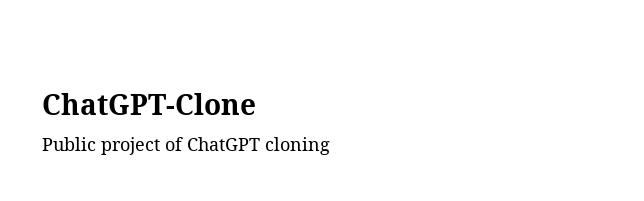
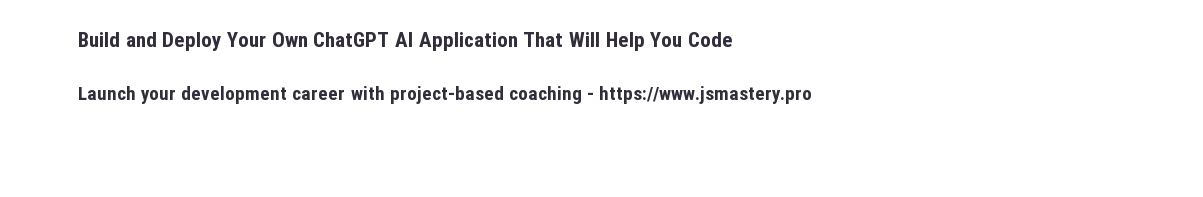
[42,93,256,115] [42,137,330,155] ChatGPT-Clone // Public project of ChatGPT cloning -> [78,32,734,51] [78,86,813,104] Build and Deploy Your Own ChatGPT AI Application That Will Help You Code // Launch your development career with project-based coaching - https://www.jsmastery.pro

